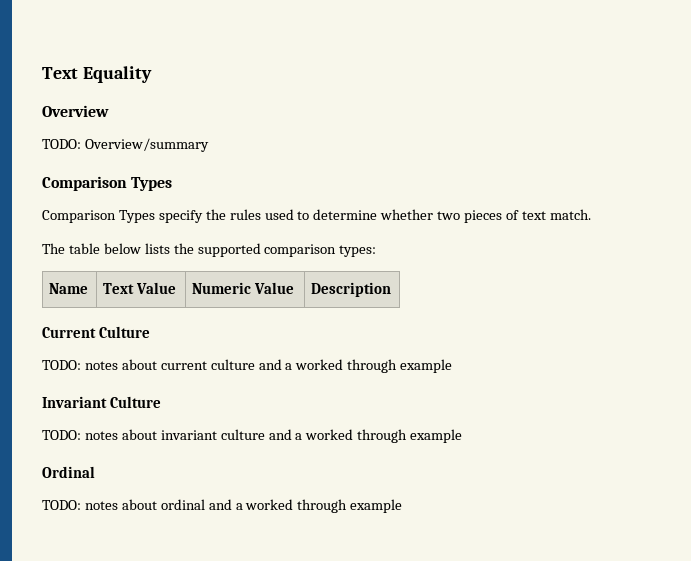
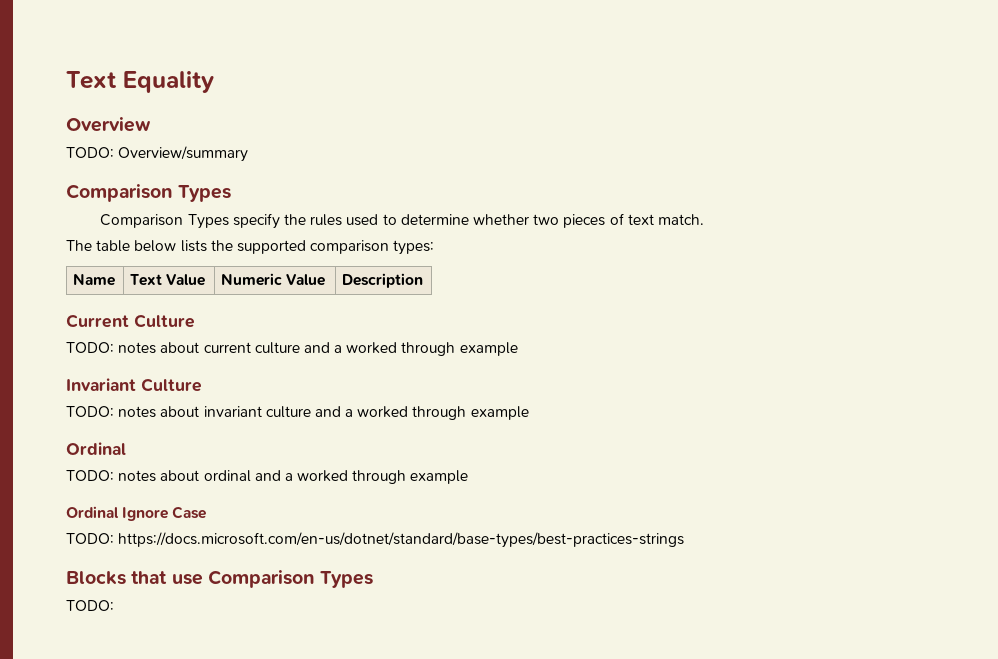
(403, 506) none -> [66,506,207,521] [66,532,685,548] [66,570,374,588] [66,600,114,611] // Ordinal Ignore Case // TODO: https://docs.microsoft.com/en-us/dotnet/standard/base-types/best-practices-strings // Blocks that use Comparison Types // TODO:

